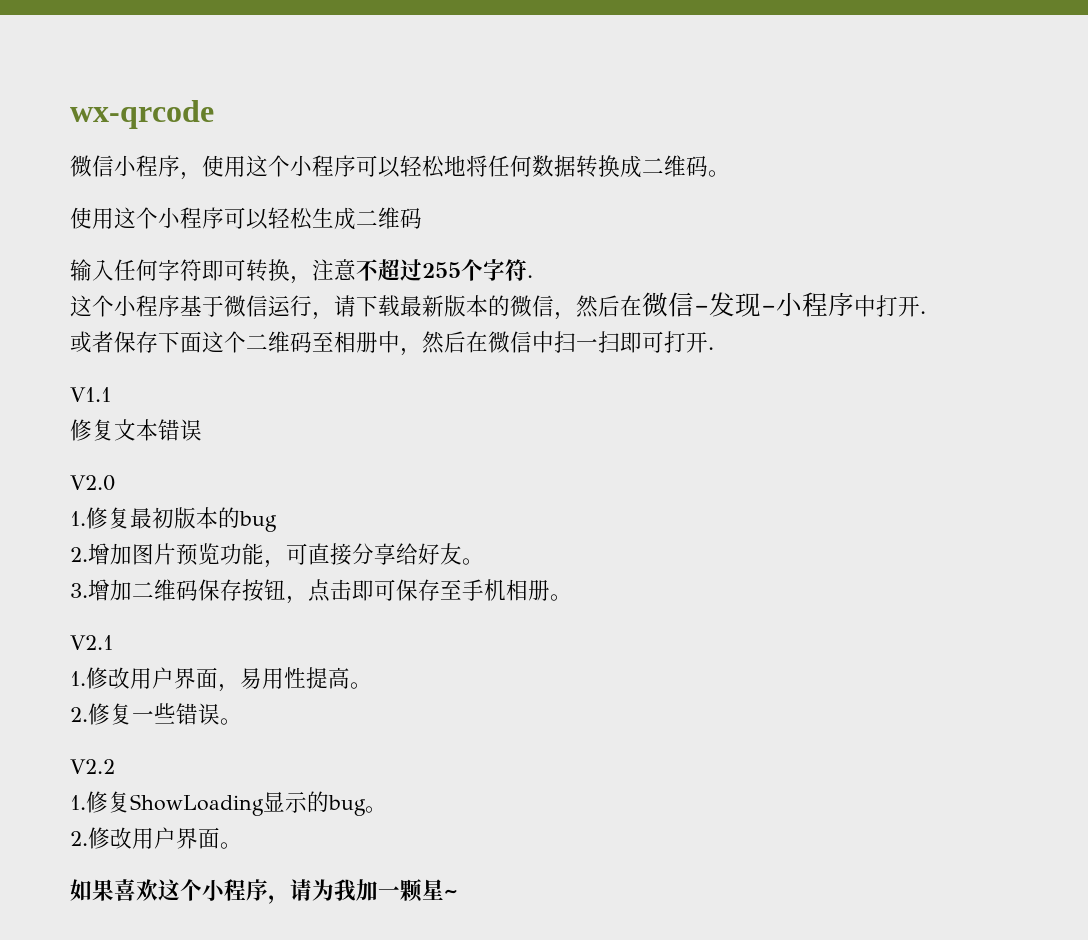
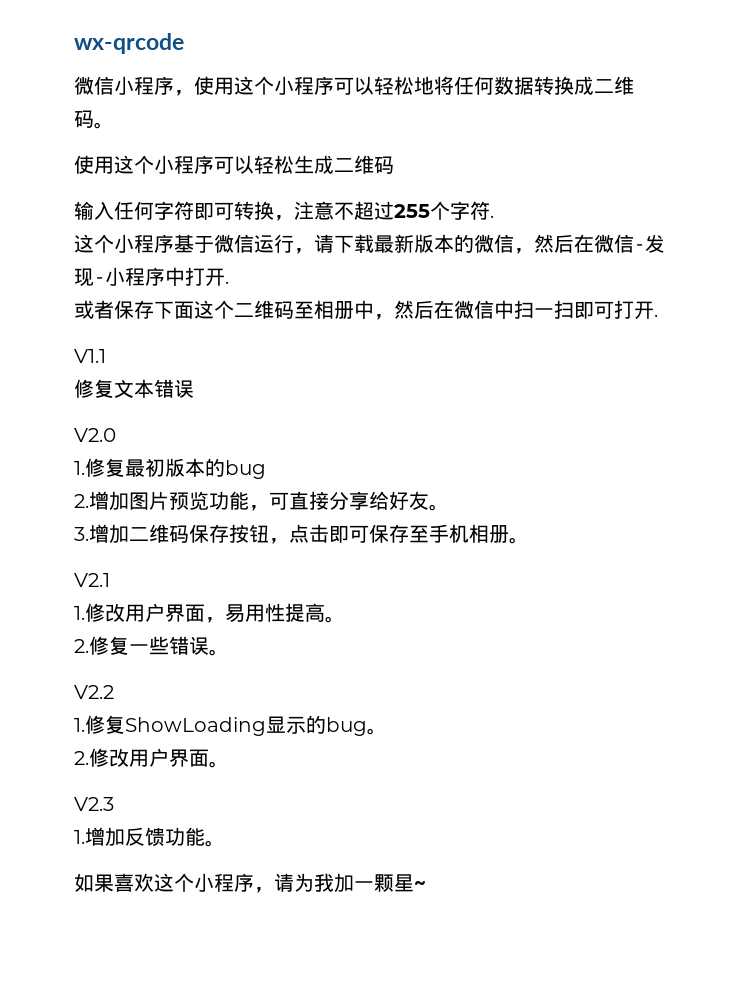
(242, 845) none -> [74,797,114,811] [74,827,225,847] // V2.3 // 1.增加反馈功能。

